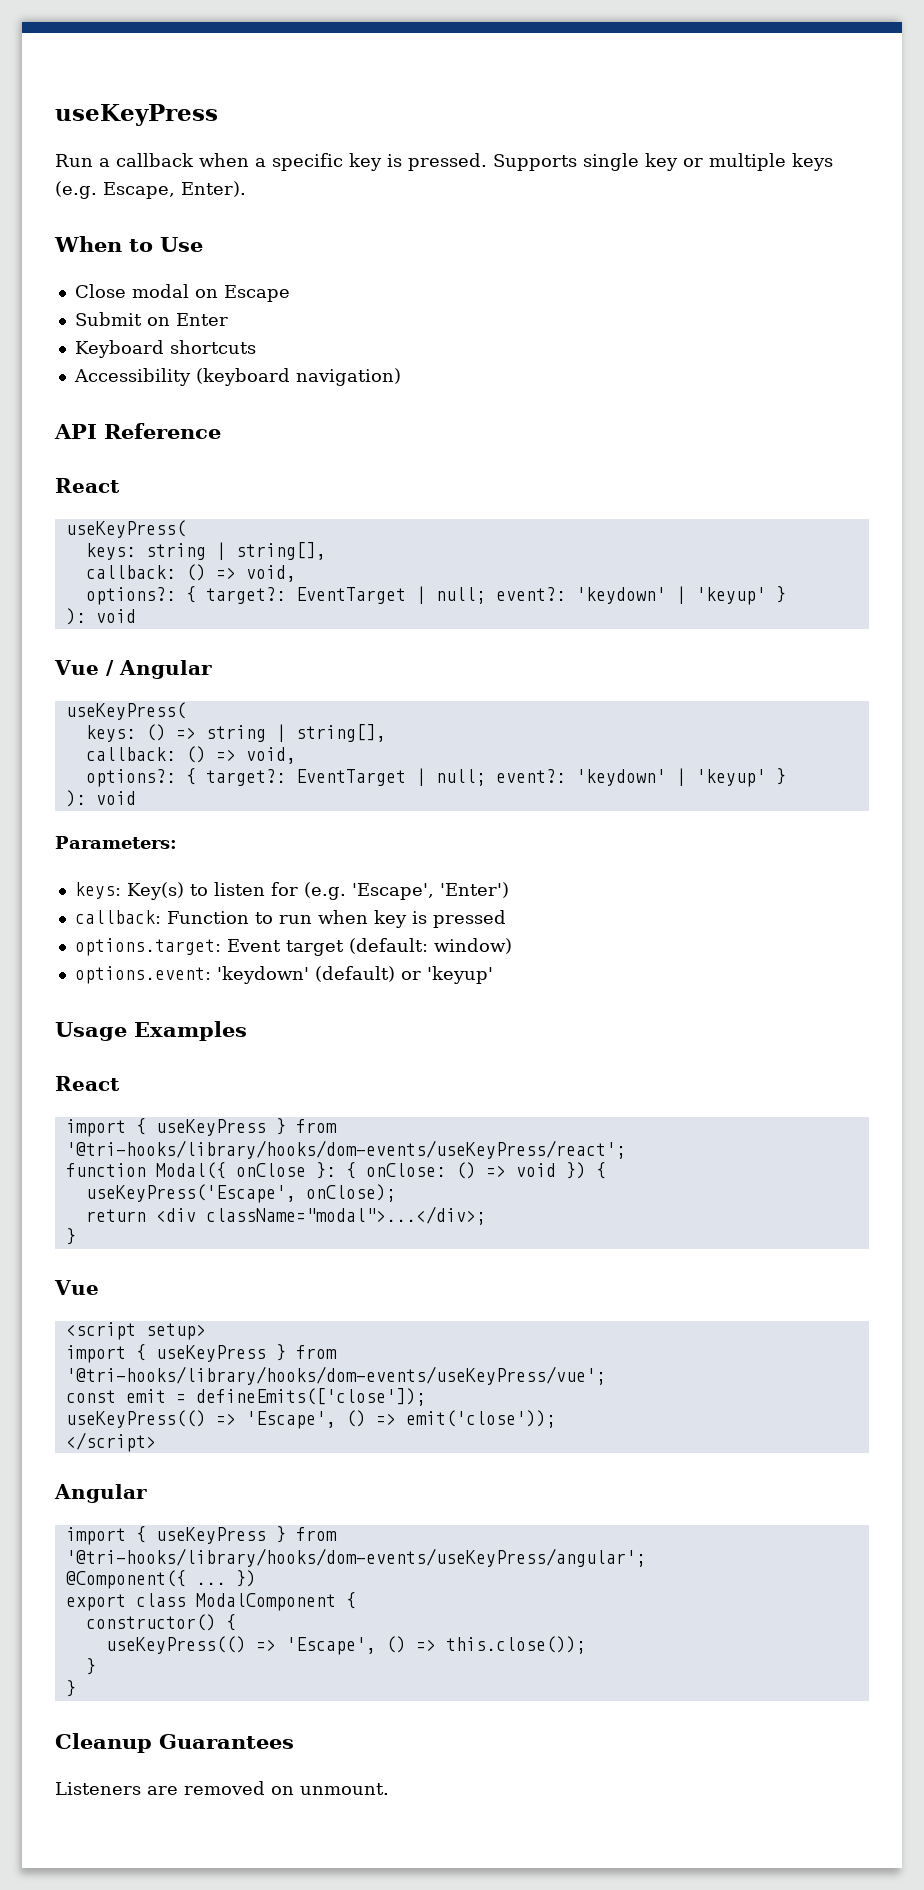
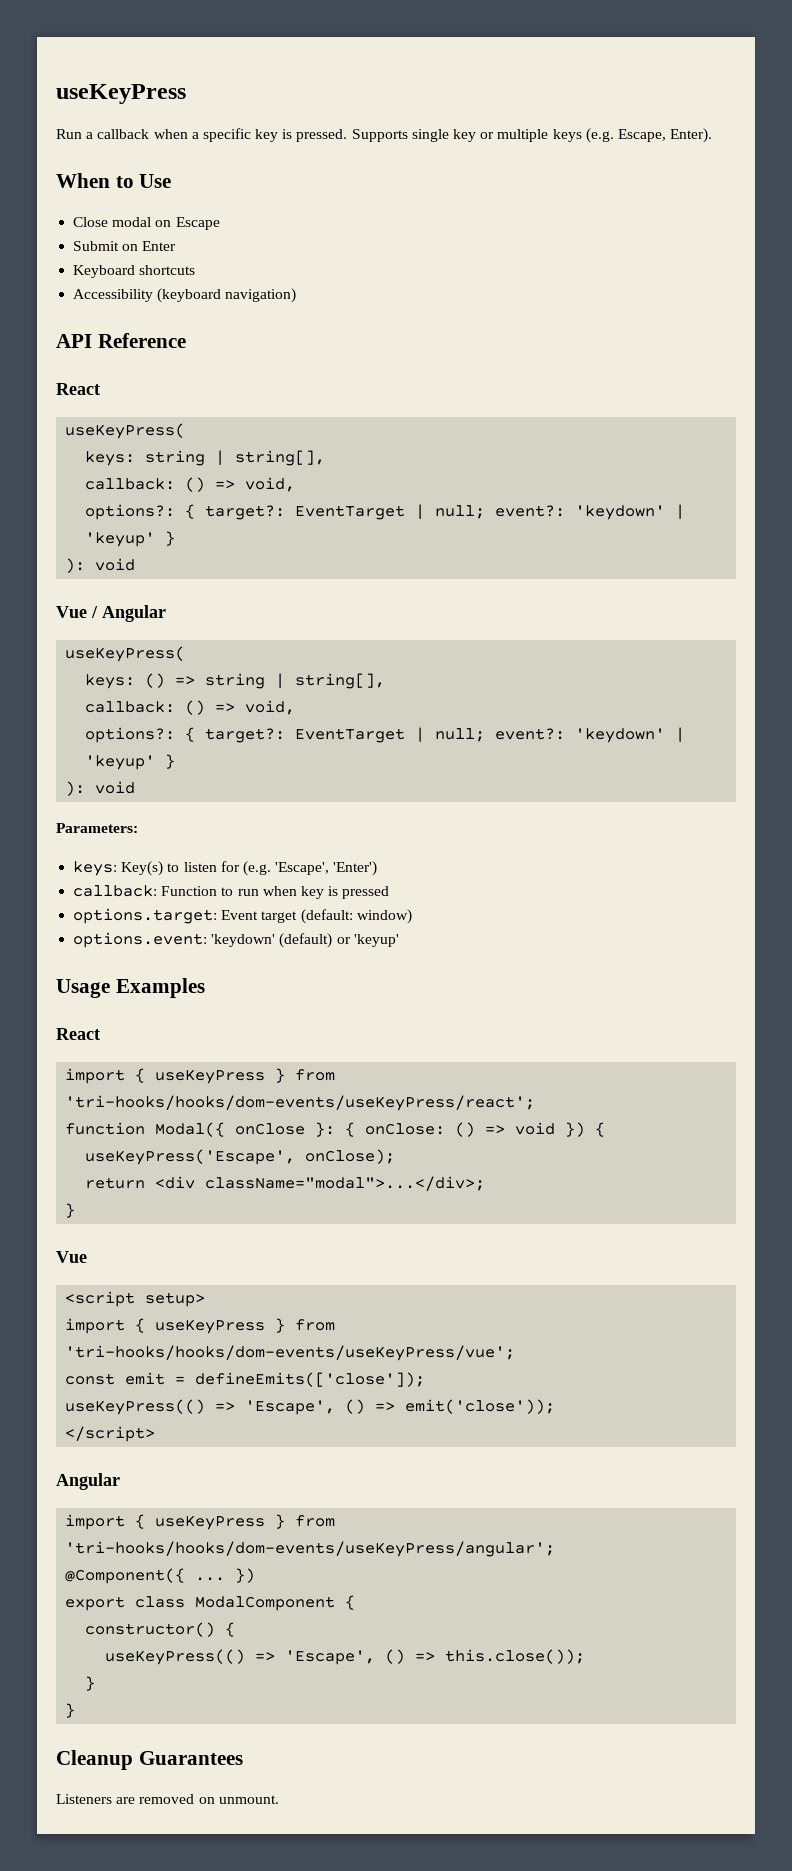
[65,1140,626,1159] '@tri-hooks/library/hooks/dom-events/useKeyPress/react'; -> [65,1095,536,1111] 'tri-hooks/hooks/dom-events/useKeyPress/react';
[65,1366,606,1385] '@tri-hooks/library/hooks/dom-events/useKeyPress/vue'; -> [65,1345,516,1361] 'tri-hooks/hooks/dom-events/useKeyPress/vue';
[65,1548,646,1567] '@tri-hooks/library/hooks/dom-events/useKeyPress/angular'; -> [65,1541,556,1557] 'tri-hooks/hooks/dom-events/useKeyPress/angular';

